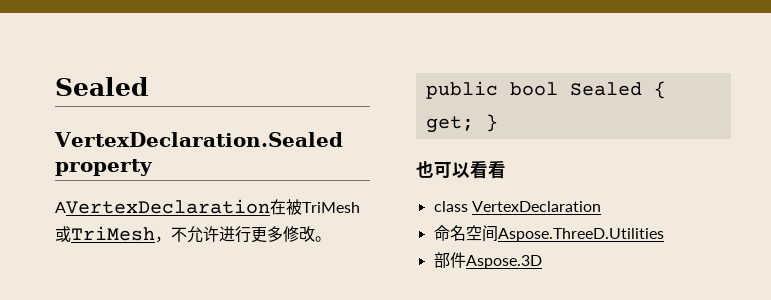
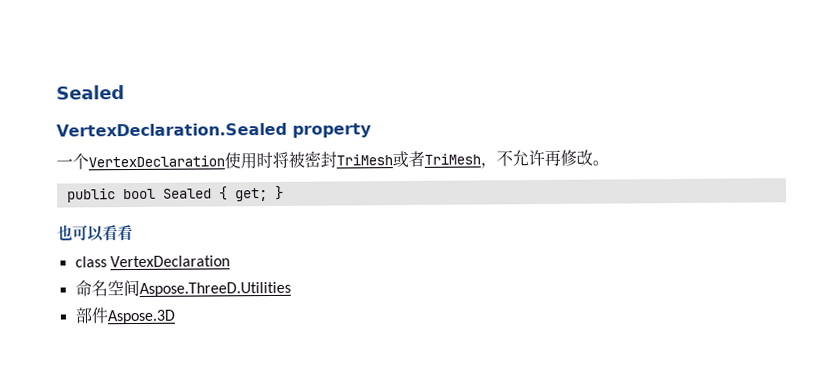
[55,199,360,215] [55,226,71,242] AVertexDeclaration在被TriMesh或 -> [56,150,425,170] 一个VertexDeclaration使用时将被密封TriMesh或者
[219,226,283,243] 进行更多 -> [544,149,561,166] 再

